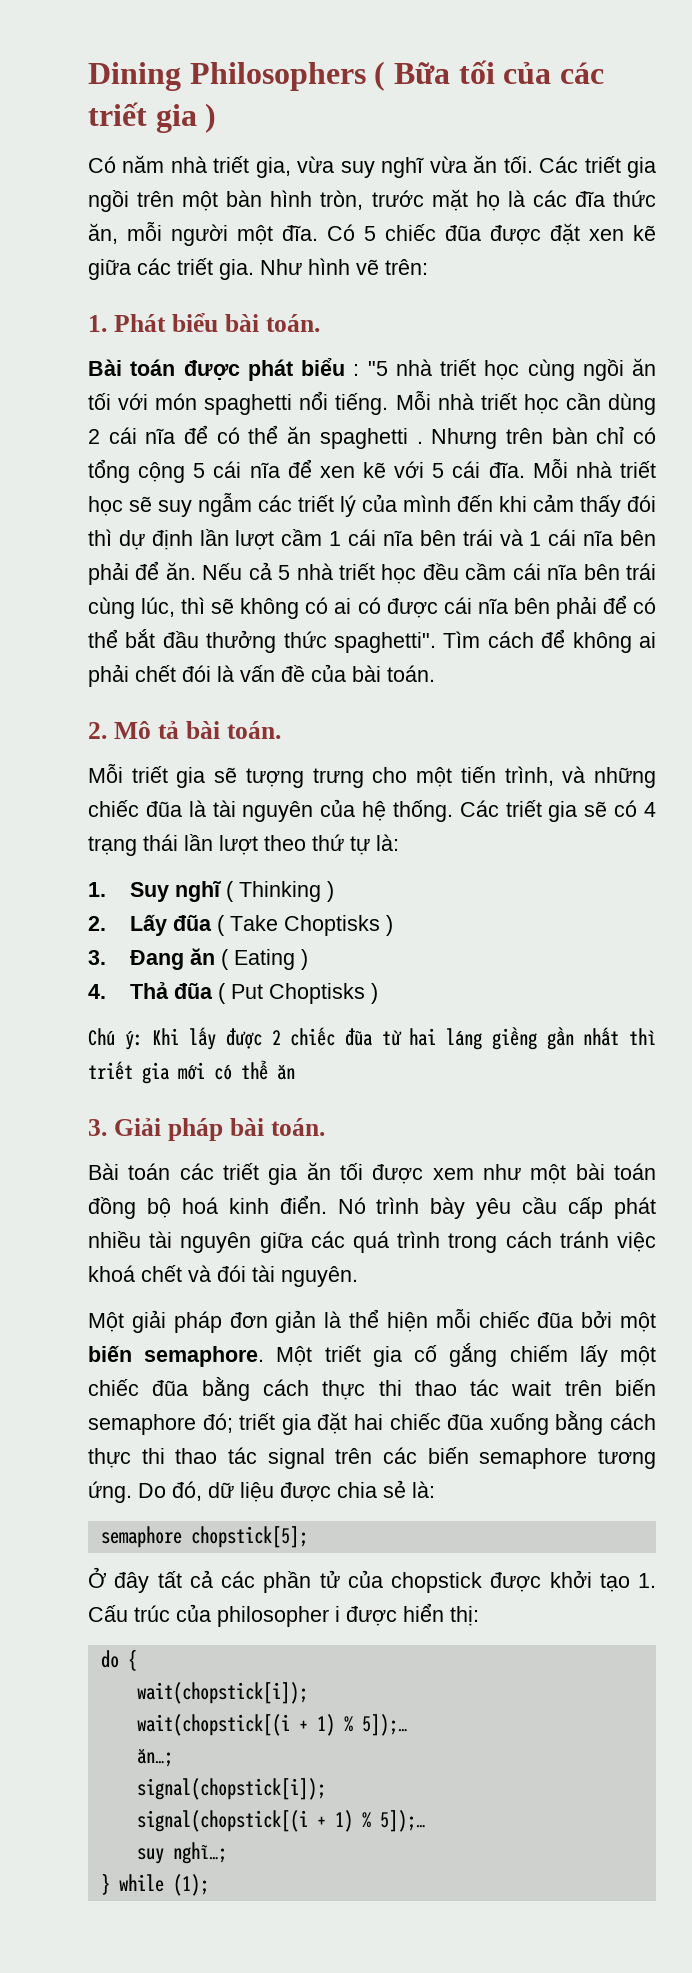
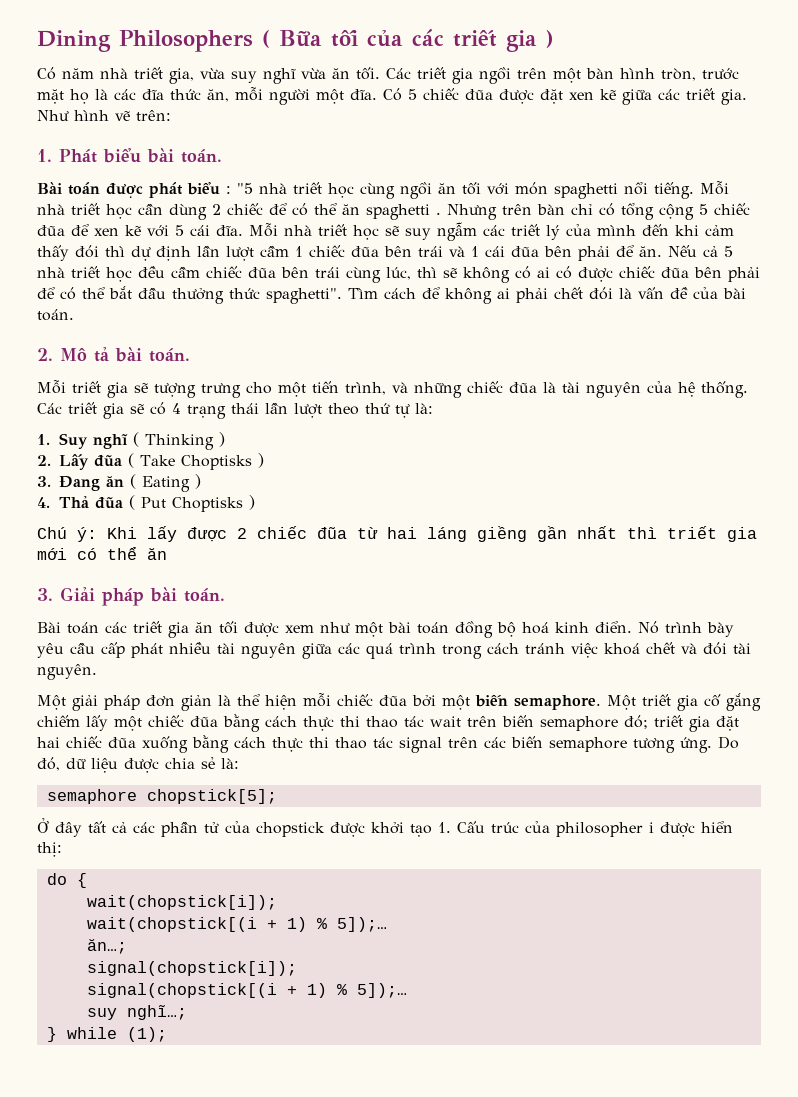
[108,427,176,444] cái nĩa -> [227,203,263,215] chiếc
[213,461,280,478] cái nĩa -> [714,203,750,215] [37,225,65,236] chiếc đũa
[348,529,413,546] cái nĩa -> [309,245,379,257] chiếc đũa
[583,530,614,546] nĩa -> [511,246,539,257] đũa
[512,563,578,580] cái nĩa -> [206,266,276,278] chiếc đũa
[443,597,508,614] cái nĩa -> [619,266,689,278] chiếc đũa

